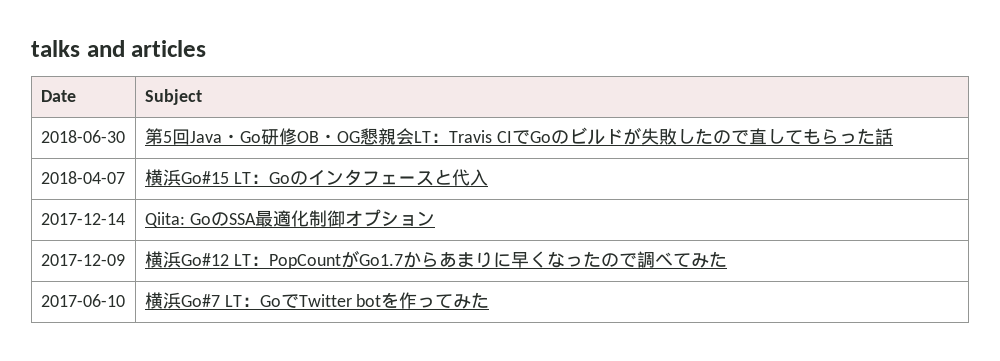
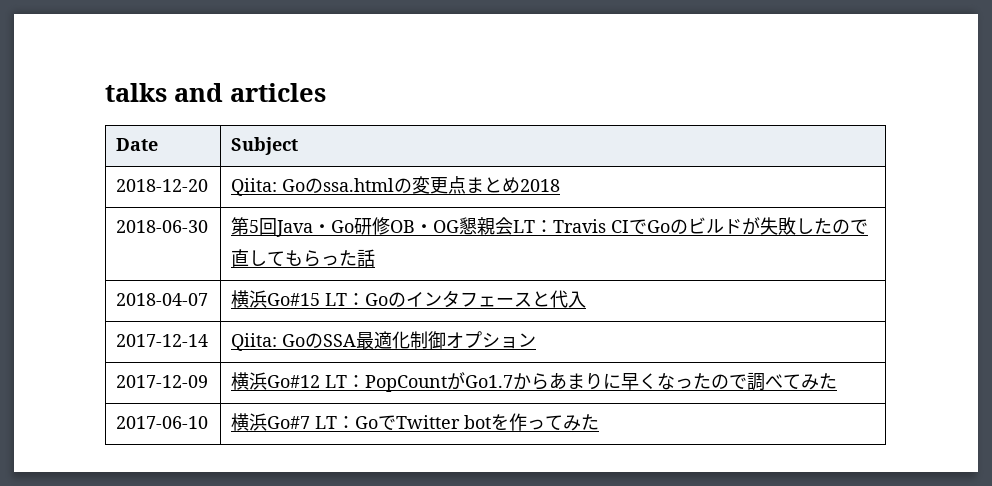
(202, 97) none -> [116,179,209,192] [231,176,561,196] // 2018-12-20 | Qiita: Goのssa.htmlの変更点まとめ2018

